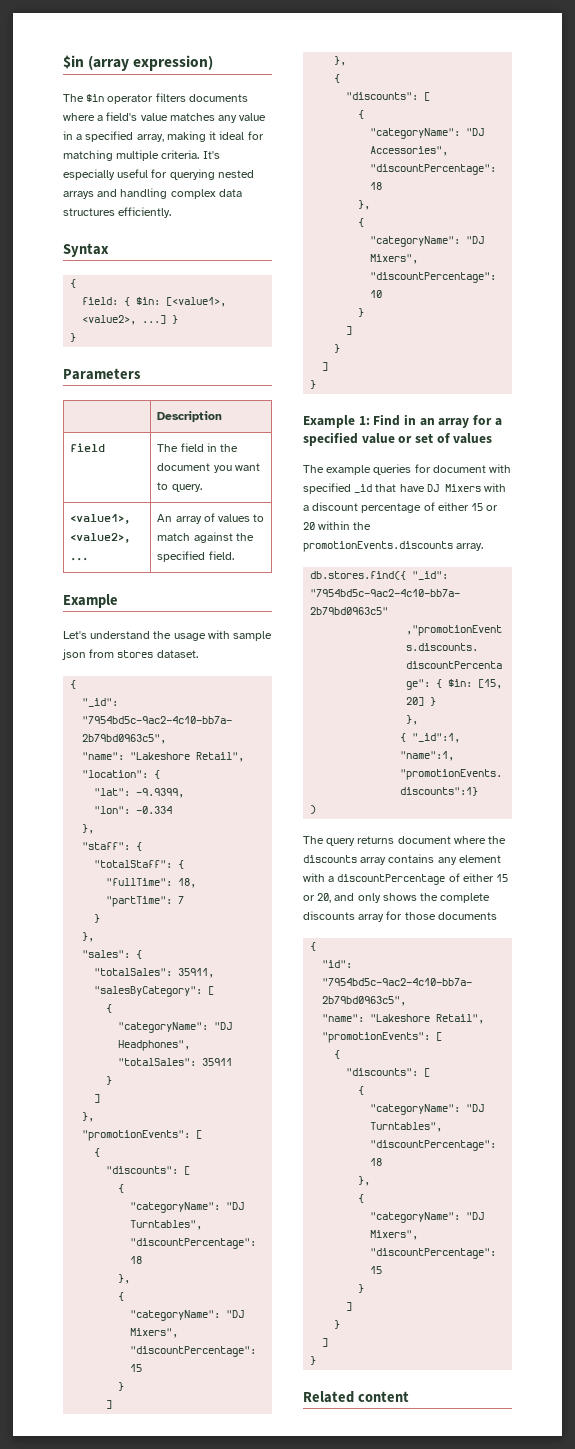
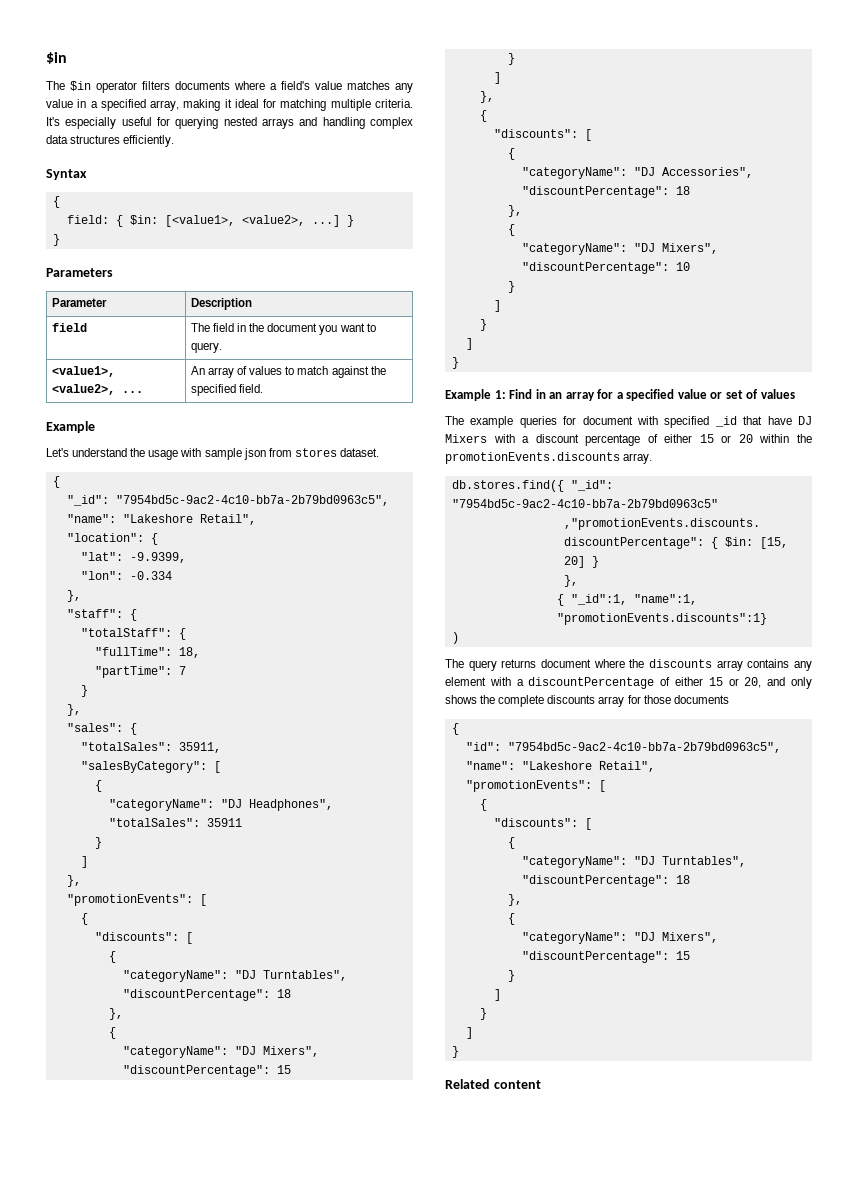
[63,55,214,71] $in (array expression) -> [46,52,67,64] $in
(141, 374) none -> [51,298,107,307] Parameter

